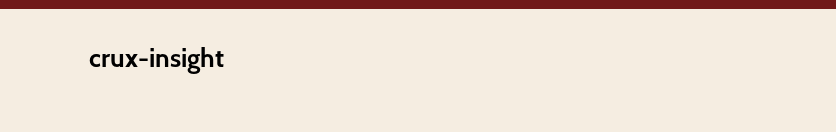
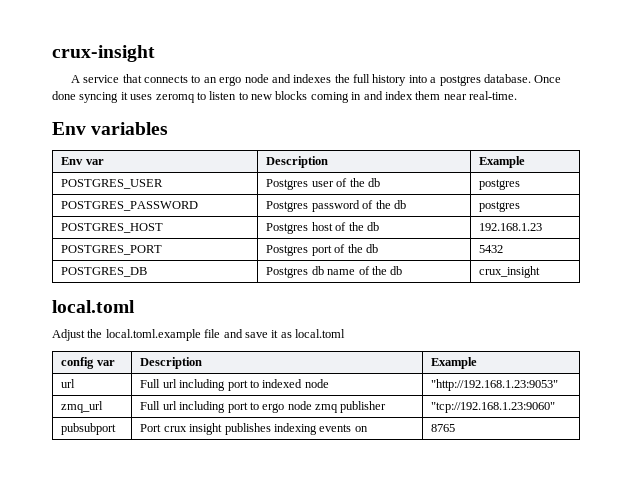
(224, 60) none -> [70,74,562,86] [52,91,517,103] [52,122,169,135] [61,157,104,165] [266,156,329,168] [479,156,526,168] [61,179,164,189] [266,178,380,190] [479,179,521,190] [61,201,199,211] [266,200,406,212] [479,201,521,212] [61,223,164,233] [266,222,379,234] [479,223,543,231] [61,245,163,255] [266,244,378,256] [479,245,504,253] [61,267,148,277] [266,266,403,278] [479,266,541,278] [52,300,135,313] [52,329,345,341] [61,357,115,369] [140,357,203,369] [431,357,478,369] [61,379,76,388] [140,379,329,391] [431,379,559,391] [61,401,104,413] [140,401,387,413] [431,402,556,413] [61,423,117,435] [140,423,368,435] [431,424,456,432] // A service that connects to an ergo node and indexes the full history into a postgres database. Once done syncing it uses zeromq to listen to new blocks coming in and index them near real-time. // Env variables // Env var | Description | Example // POSTGRES_USER | Postgres user of the db | postgres // POSTGRES_PASSWORD | Postgres password of the db | postgres // POSTGRES_HOST | Postgres host of the db | 192.168.1.23 // POSTGRES_PORT | Postgres port of the db | 5432 // POSTGRES_DB | Postgres db name of the db | crux_insight // local.toml // Adjust the local.toml.example file and save it as local.toml // config var | Description | Example // url | Full url including port to indexed node | "http://192.168.1.23:9053" // zmq_url | Full url including port to ergo node zmq publisher | "tcp://192.168.1.23:9060" // pubsubport | Port crux insight publishes indexing events on | 8765

